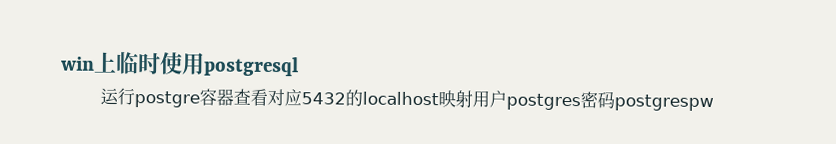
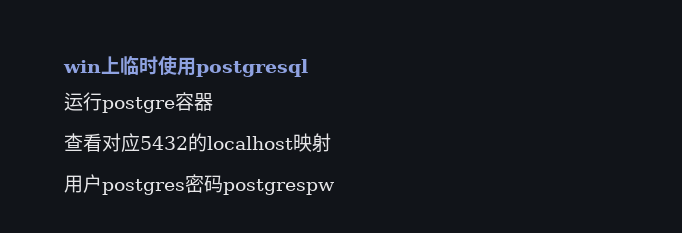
(235, 97) none -> (213, 102) //
(474, 99) none -> (331, 142) //

